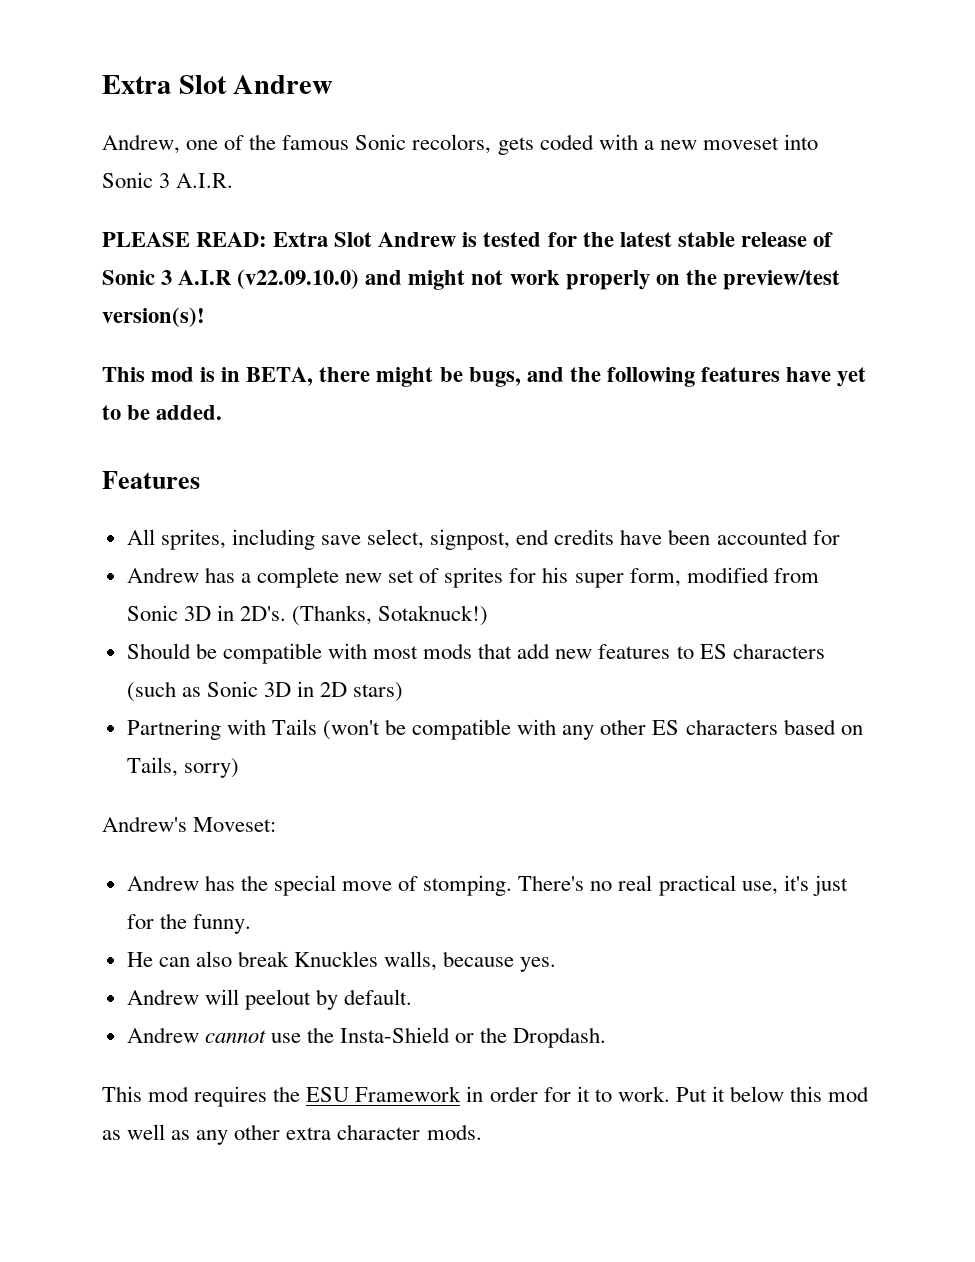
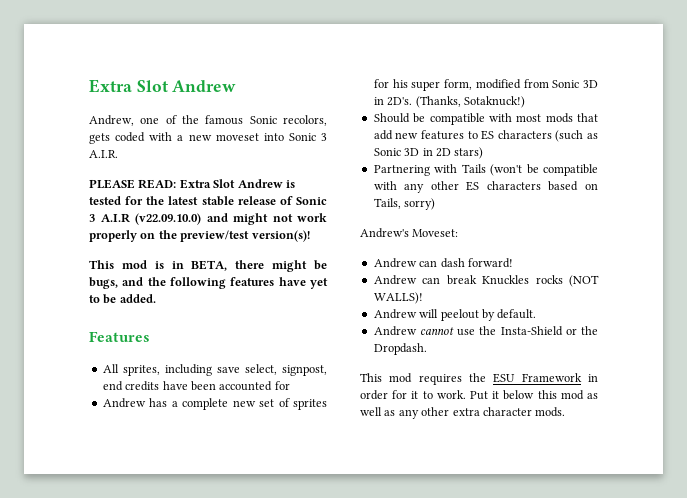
[204,875,848,896] [126,913,251,934] [126,951,557,972] has the special move of stomping. There's no real practical use, it's just for the funny. // He can also break Knuckles walls, because yes. -> [419,258,513,268] [373,275,599,287] [373,292,423,304] can dash forward! // Andrew can break Knuckles rocks (NOT WALLS)!

